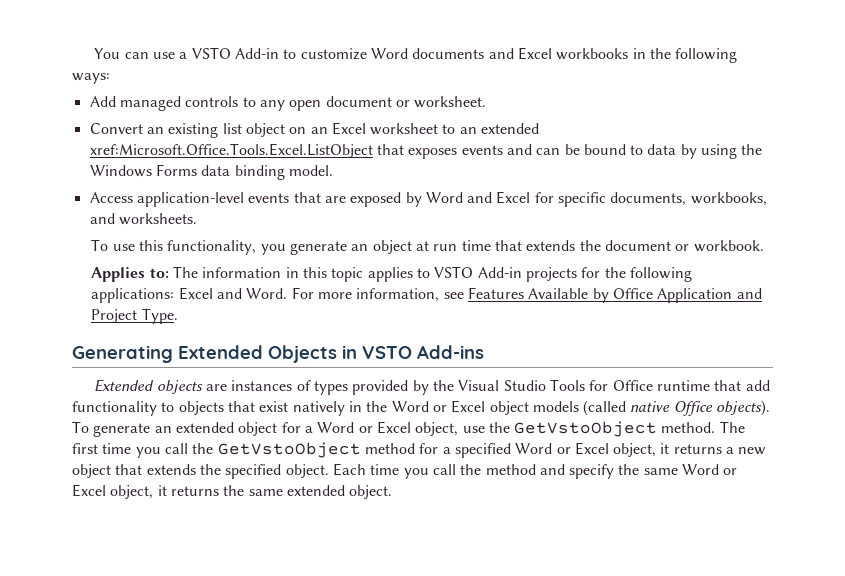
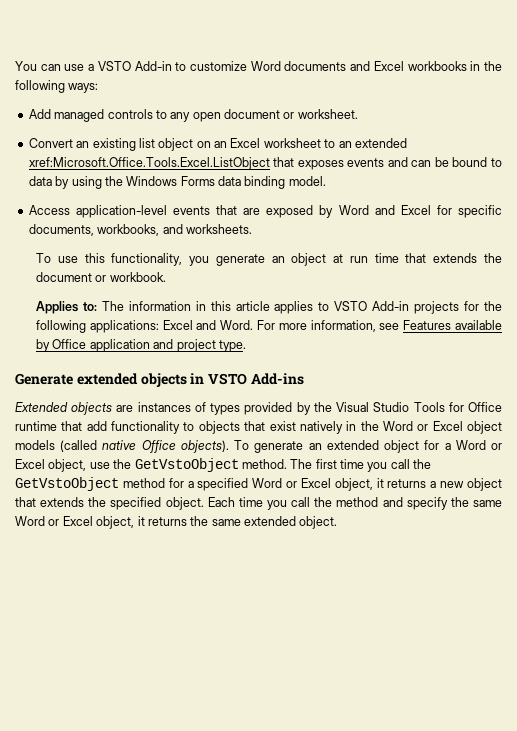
[331,267,364,282] topic -> [235,301,270,311] article
[528,288,589,299] Available -> [455,320,503,330] available
[657,288,762,303] [91,308,178,324] [72,345,337,363] Application and Project Type. // Generating Extended Objects -> [89,339,246,352] [15,373,187,387] application and project type. // Generate extended objects

